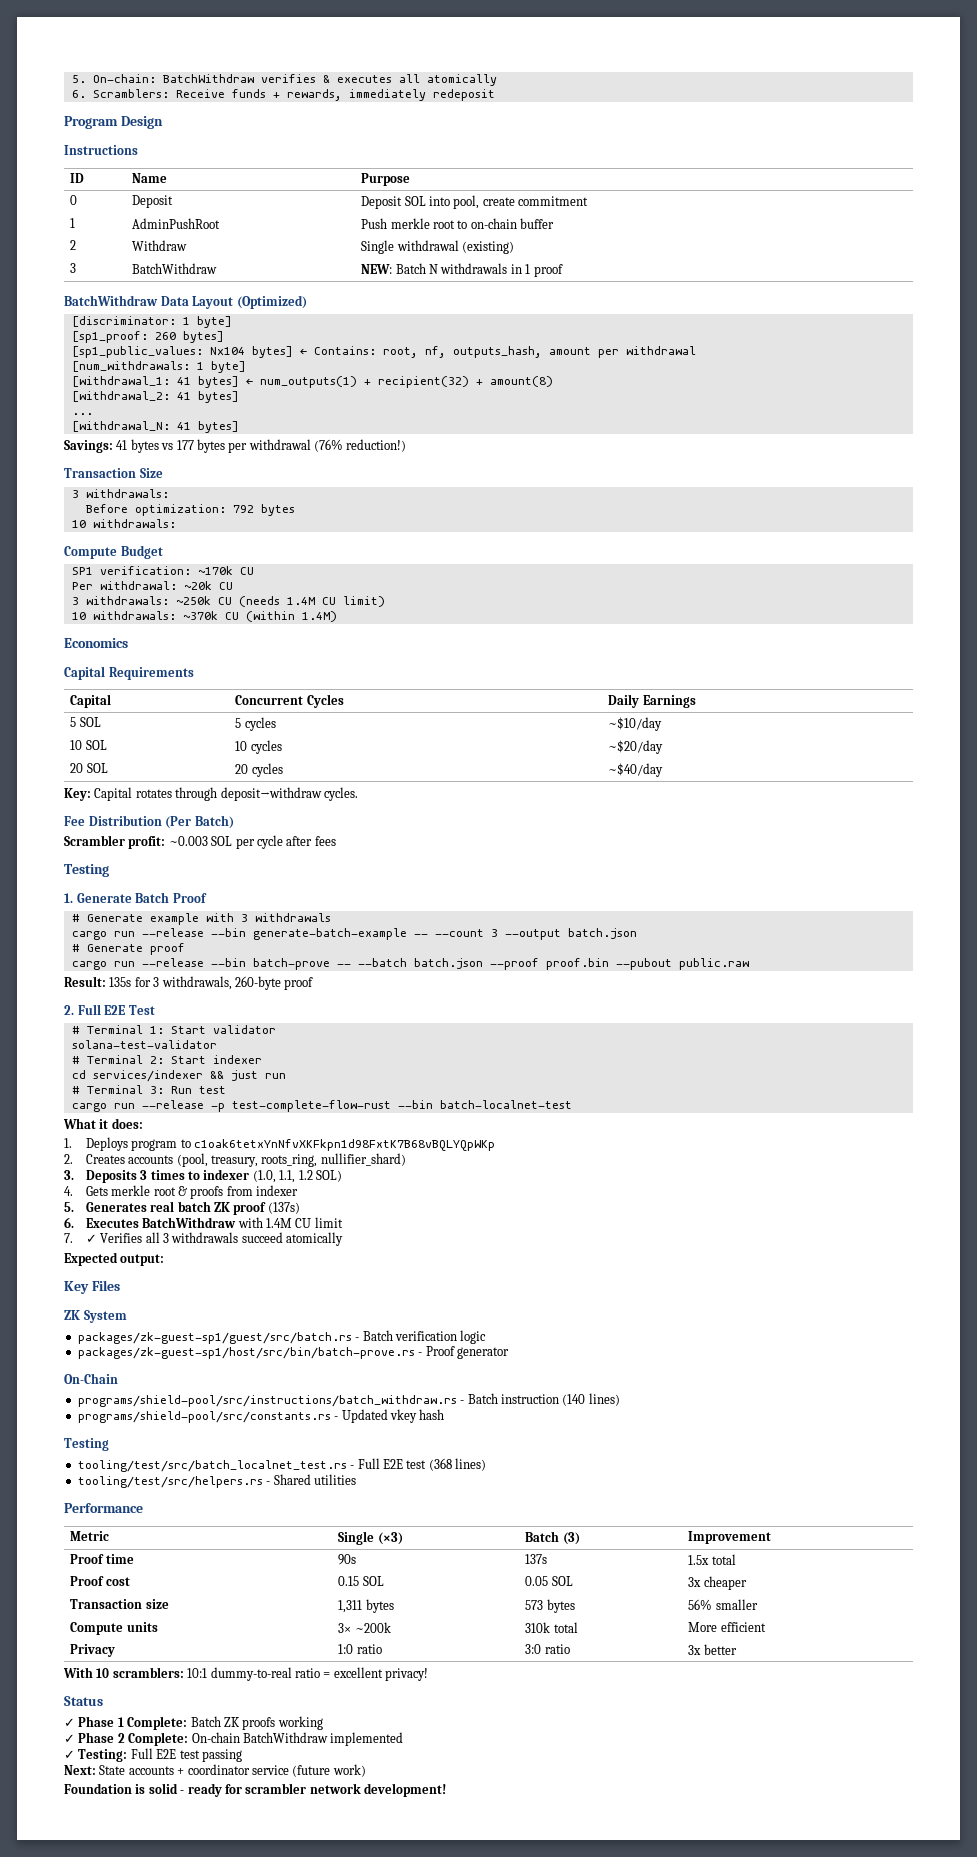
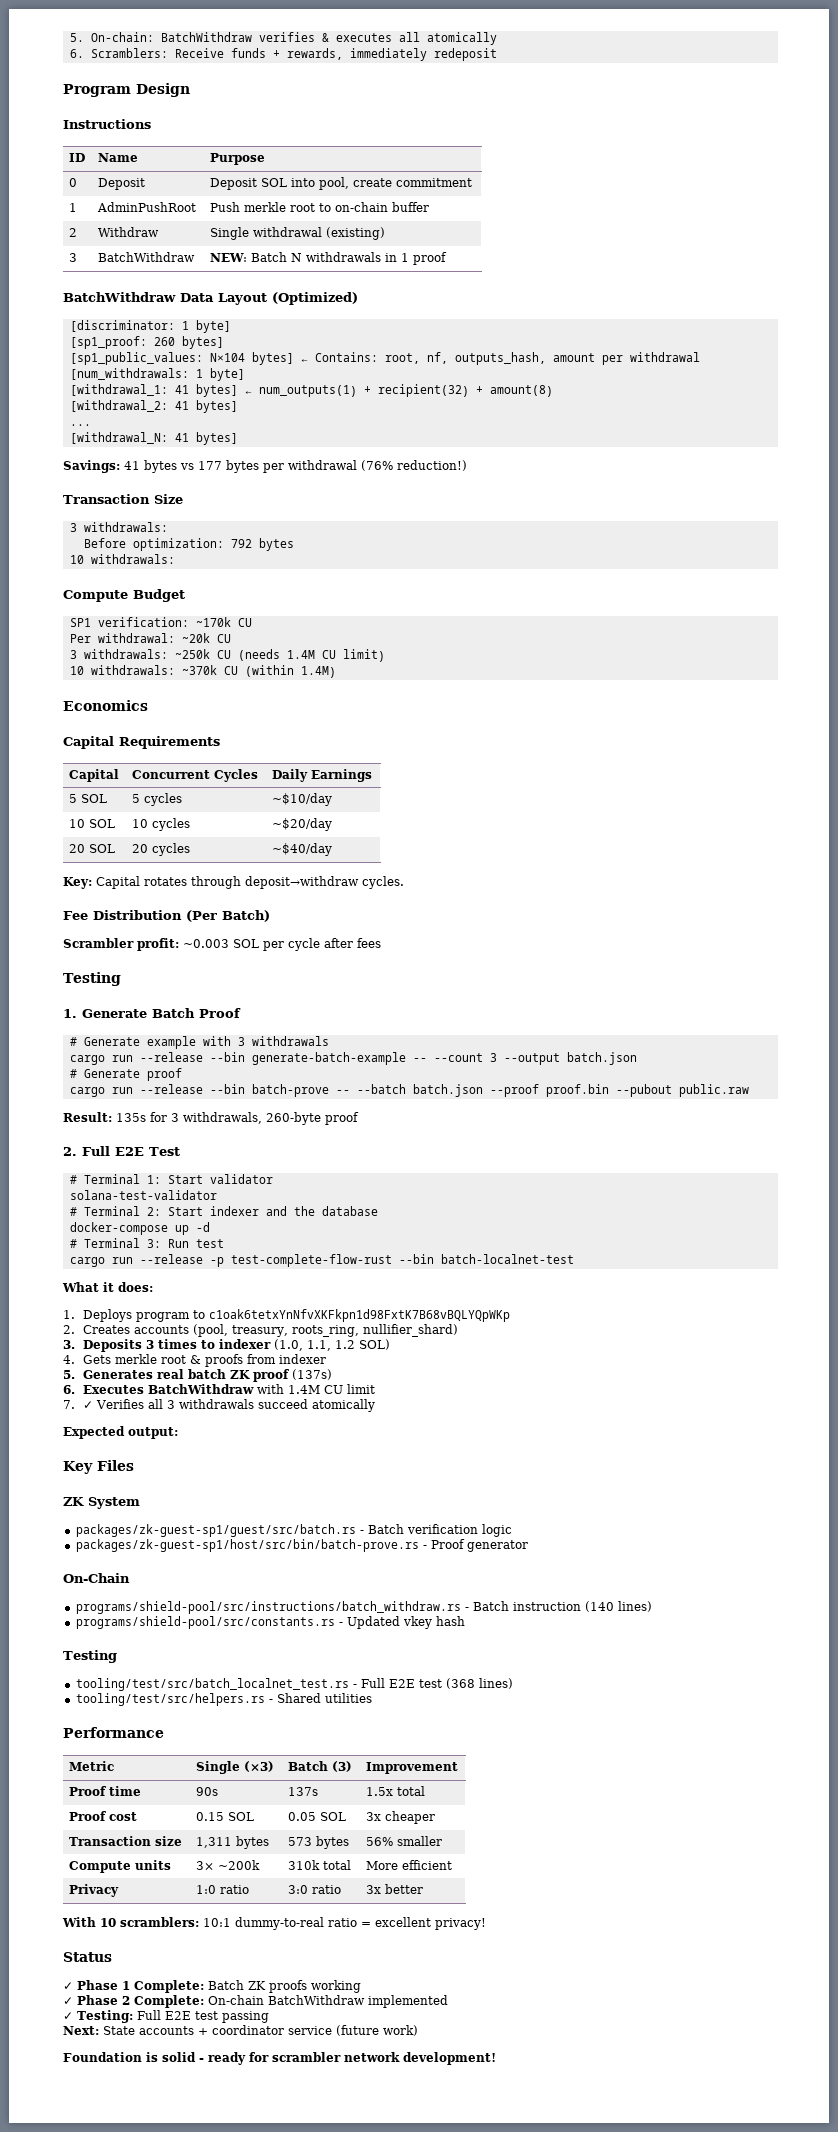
[71,1070,286,1082] // cd services/indexer && just run -> [265,1206,378,1216] [69,1222,210,1235] and the database // docker-compose up -d

